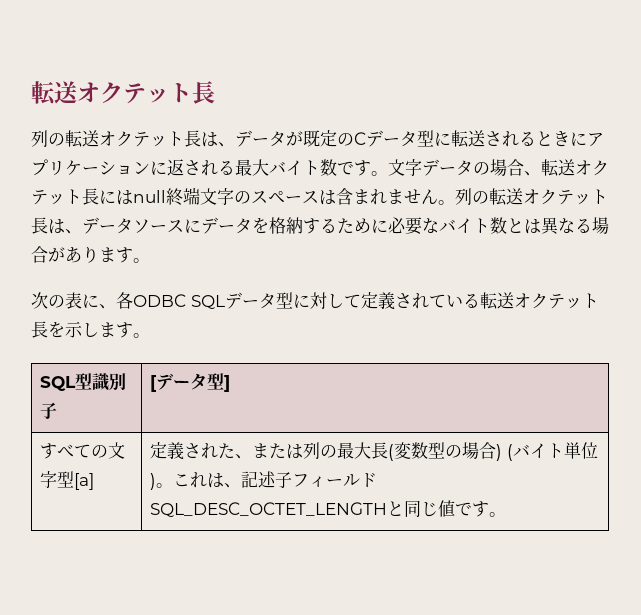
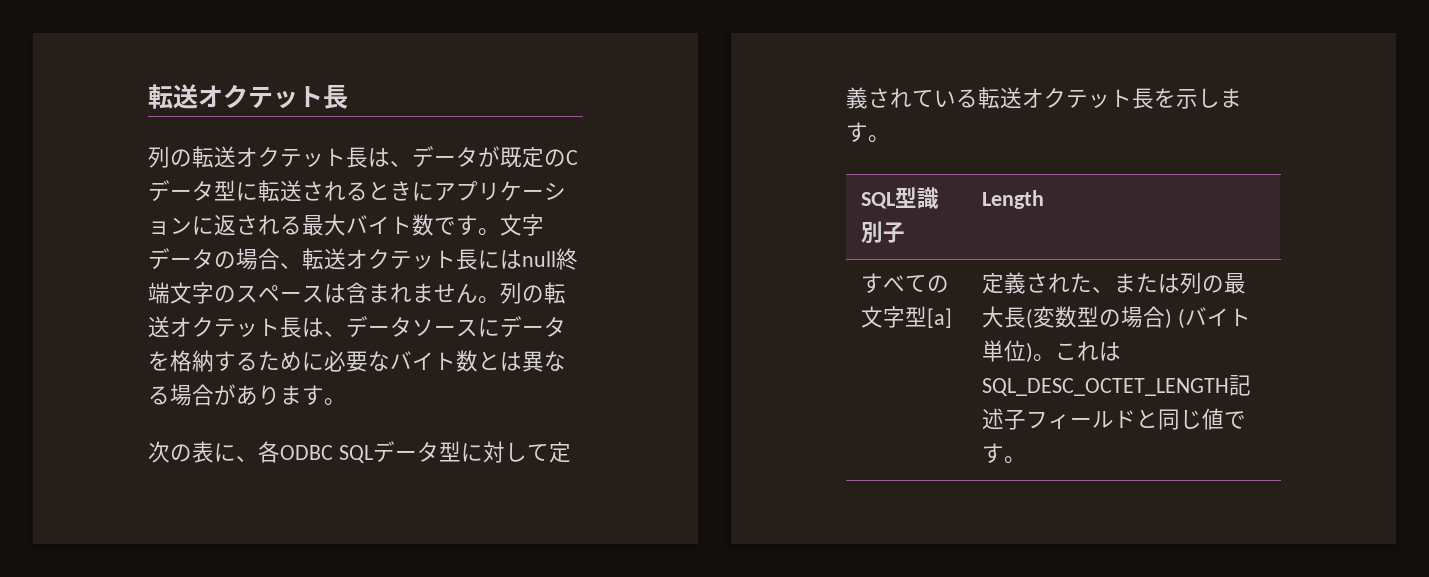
[150,373,231,392] [データ型] -> [982,190,1045,209] Length
[224,483,242,488] 、 -> [982,378,1230,396] SQL_DESC_OCTET_LENGTH
[150,502,388,518] SQL_DESC_OCTET_LENGTH -> (1137, 419) none

